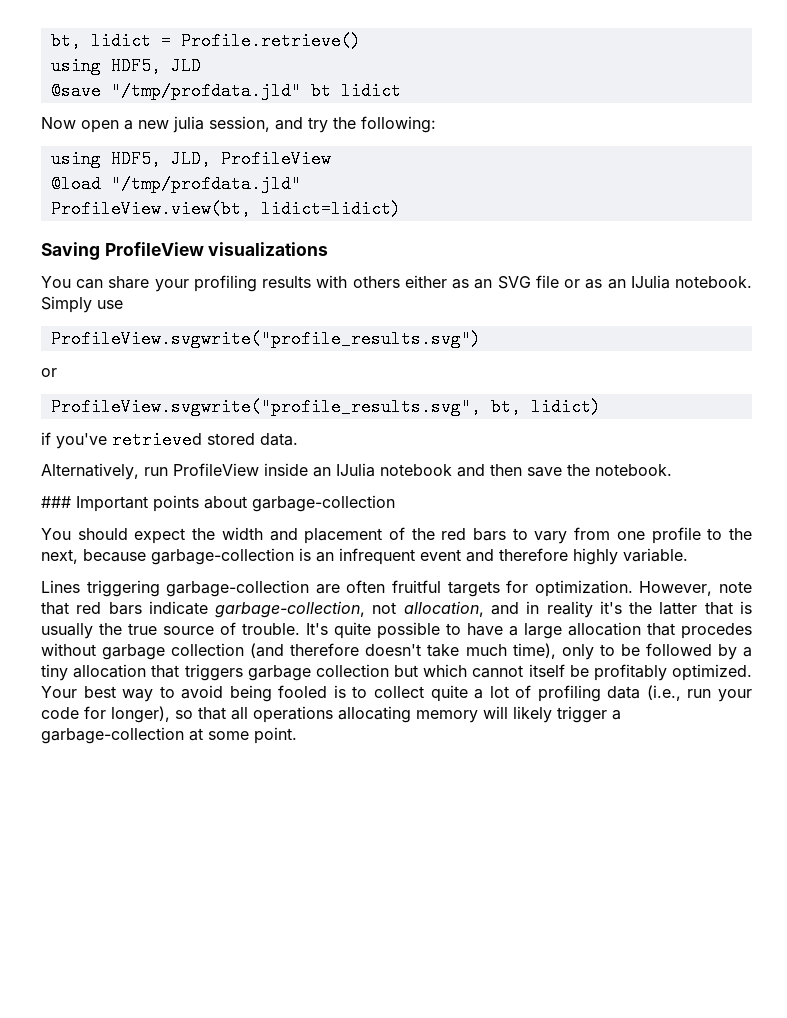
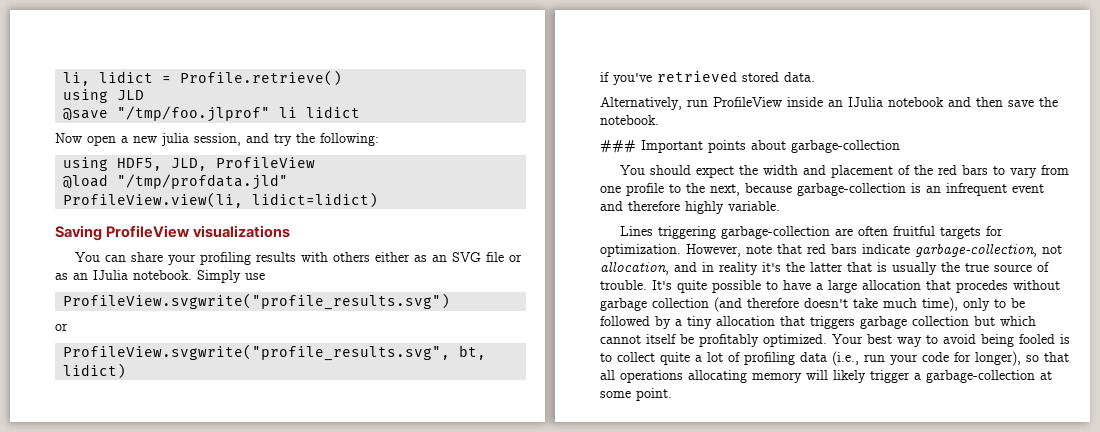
[50,32,81,50] bt, -> [63,72,91,86] li,
[110,57,161,75] HDF5, -> (109, 96) none
[110,82,331,100] "/tmp/profdata.jld" bt -> [117,106,298,122] "/tmp/foo.jlprof" li
[50,200,251,218] ProfileView.view(bt, -> [63,192,244,208] ProfileView.view(li,

